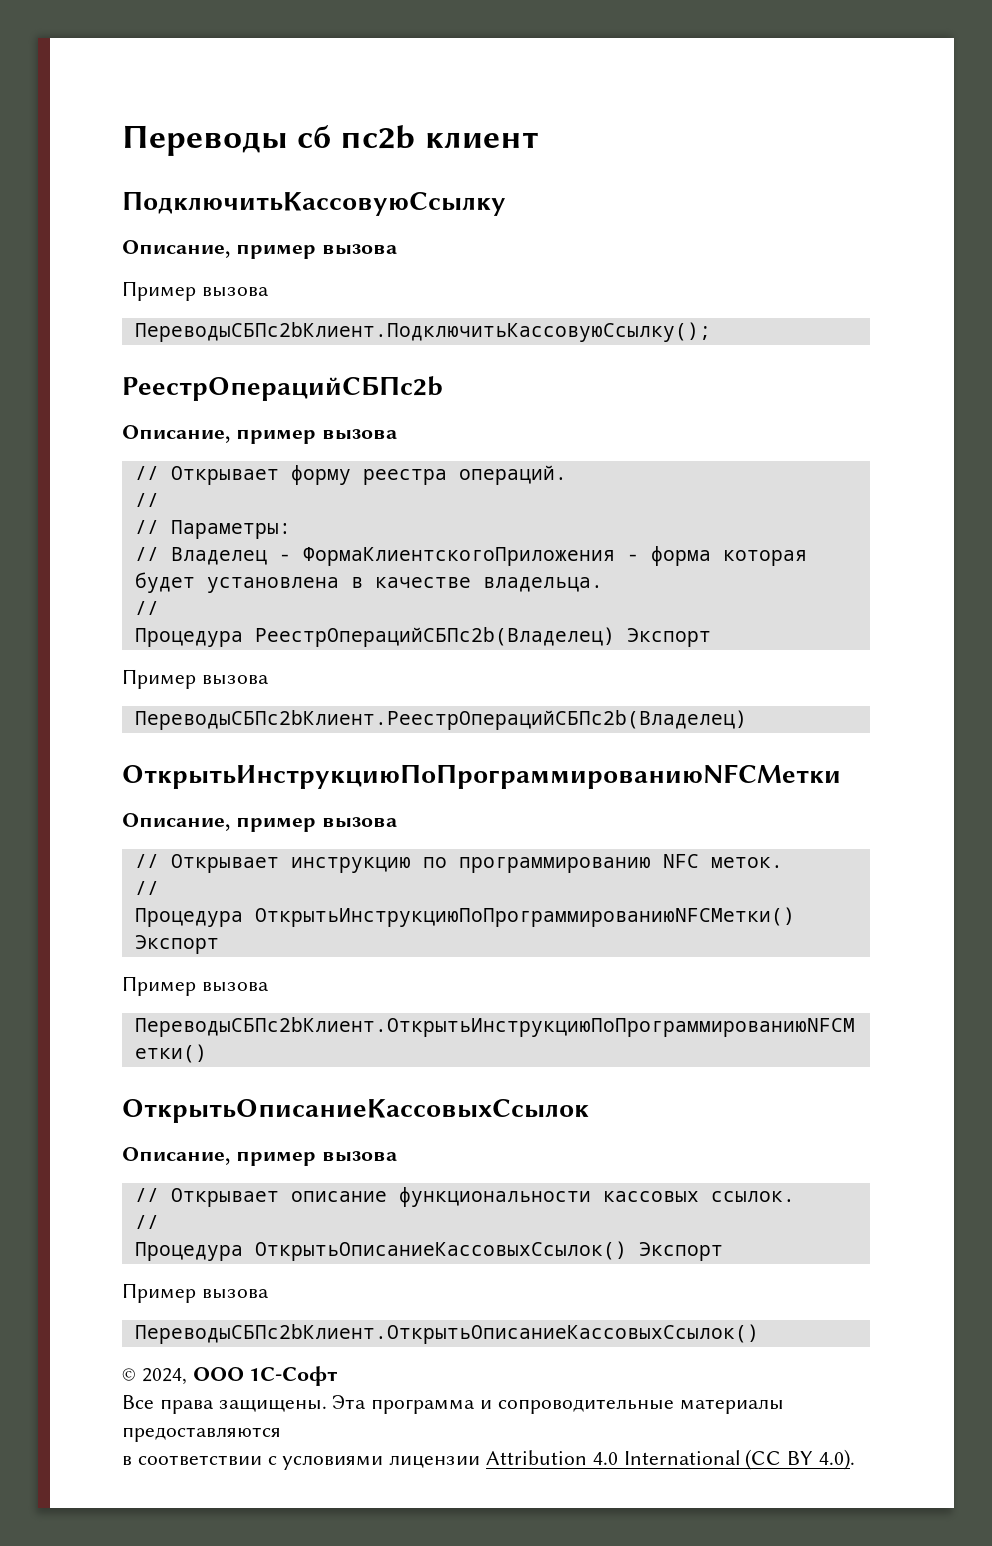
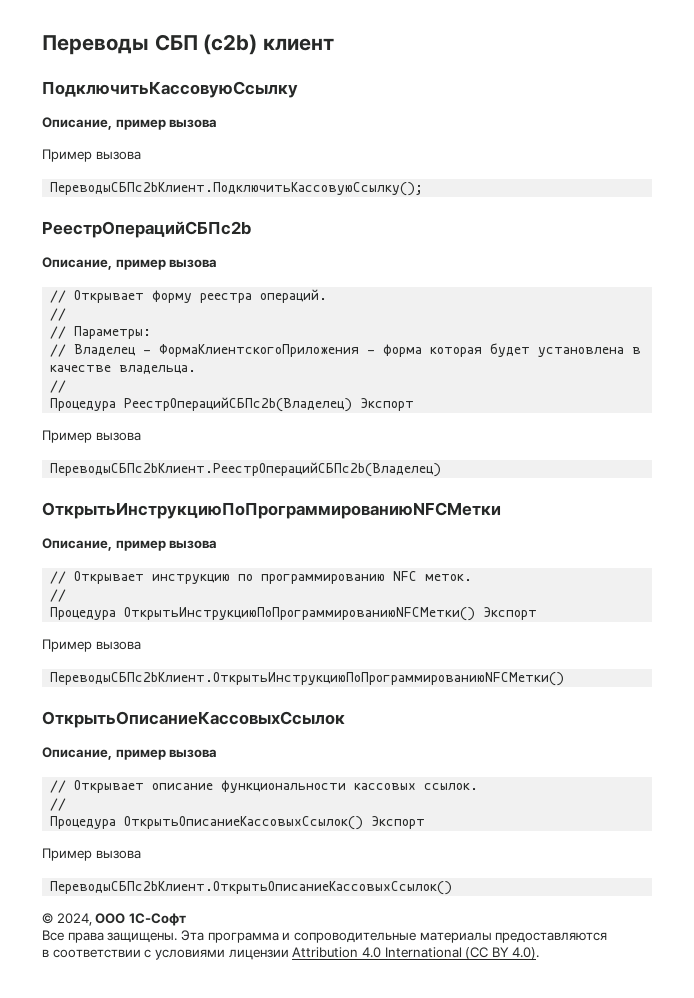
[297,125,416,149] сб пc2b -> [154,34,258,55] СБП (c2b)

